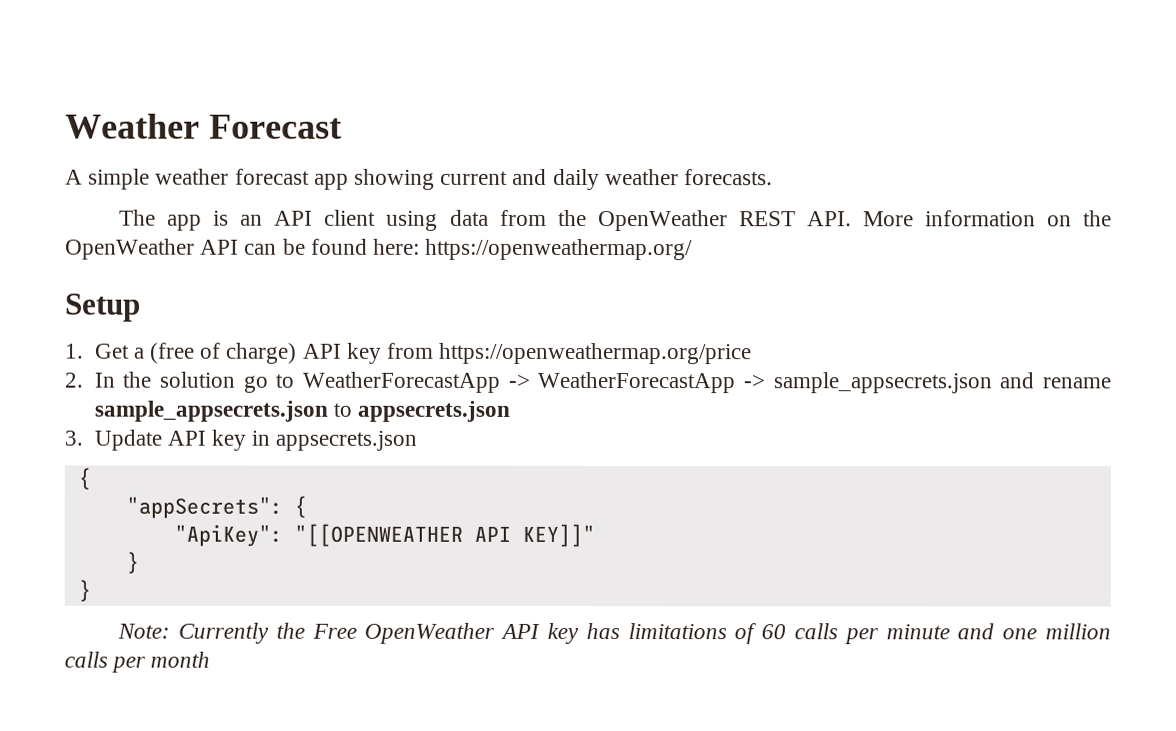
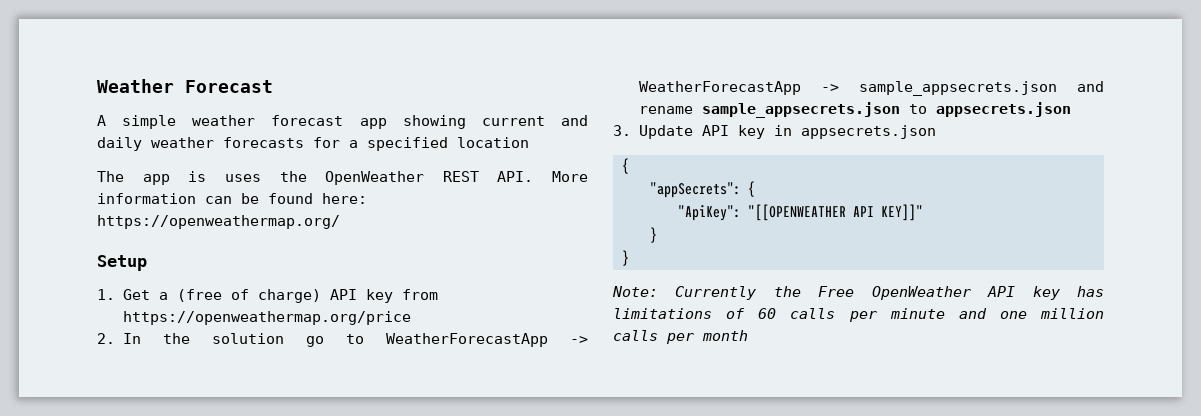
[684,169,774,186] [119,209,547,231] forecasts. // The app is an API client using data from -> [223,137,529,151] [97,171,261,185] forecasts for a specified location // The app is uses
[1046,210,1113,227] [65,238,240,260] on the OpenWeather API -> (196, 198) none

